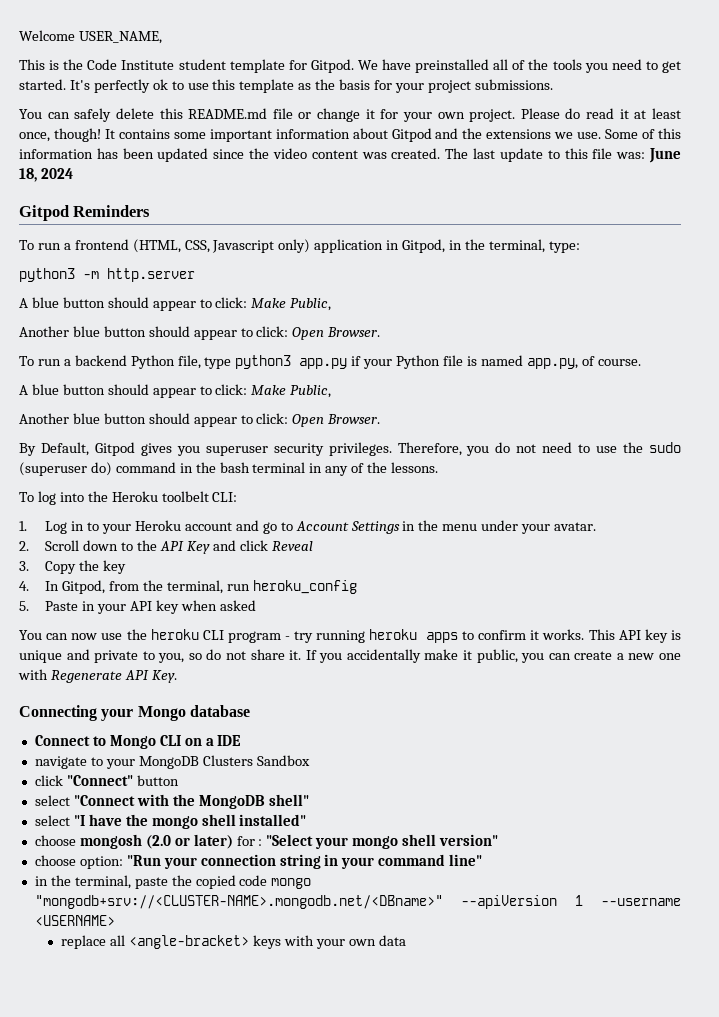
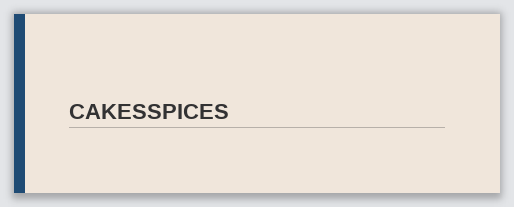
[19,30,162,44] [19,59,681,73] [19,79,553,93] [19,108,682,122] [19,128,681,142] [19,148,682,163] [19,168,73,182] [19,205,151,221] [19,239,580,253] [19,268,195,282] [19,297,332,311] [19,326,381,340] [19,355,641,369] [19,384,332,398] [19,413,381,427] [19,442,681,456] [19,462,439,476] [19,491,238,505] [19,520,596,534] [19,540,313,554] [19,560,127,574] [19,580,357,594] [19,600,256,614] [19,629,681,643] [19,649,681,663] [18,669,177,683] [19,705,250,721] [34,735,242,749] [34,755,310,769] [34,775,179,786] [34,794,309,809] [34,814,307,829] [34,834,499,849] [34,854,483,869] [34,875,312,889] [34,895,681,909] [34,915,115,926] [61,935,406,949] Welcome USER_NAME, // This is the Code Institute student template for Gitpod. We have preinstalled all of the tools you need to get started. It's perfectly ok to use this template as the basis for your project submissions. // You can safely delete this README.md file or change it for your own project. Please do read it at least once, though! It contains some important information about Gitpod and the extensions we use. Some of this information has been updated since the video content was created. The last update to this file was: June 18, 2024 // Gitpod Reminders // To run a frontend (HTML, CSS, Javascript only) application in Gitpod, in the terminal, type: // python3 -m http.server // A blue button should appear to click: Make Public, // Another blue button should appear to click: Open Browser. // To run a backend Python file, type python3 app.py if your Python file is named app.py, of course. // A blue button should appear to click: Make Public, // Another blue button should appear to click: Open Browser. // By Default, Gitpod gives you superuser security privileges. Therefore, you do not need to use the sudo (superuser do) command in the bash terminal in any of the lessons. // To log into the Heroku toolbelt CLI: // 1. Log in to your Heroku account and go to Account Settings in the menu under your avatar. // 2. Scroll down to the API Key and click Reveal // 3. Copy the key // 4. In Gitpod, from the terminal, run heroku_config // 5. Paste in your API key when asked // You can now use the heroku CLI program - try running heroku apps to confirm it works. This API key is unique and private to you, so do not share it. If you accidentally make it public, you can create a new one with Regenerate API Key. // Connecting your Mongo database // Connect to Mongo CLI on a IDE // navigate to your MongoDB Clusters Sandbox // click "Connect" button // select "Connect with the MongoDB shell" // select "I have the mongo shell installed" // choose mongosh (2.0 or later) for : "Select your mongo shell version" // choose option: "Run your connection string in your command line" // in the terminal, paste the copied code mongo "mongodb+srv://<CLUSTER-NAME>.mongodb.net/<DBname>" --apiVersion 1 --username <USERNAME> // replace all <angle-bracket> keys with your own data -> [69,104,229,119] CAKESSPICES

